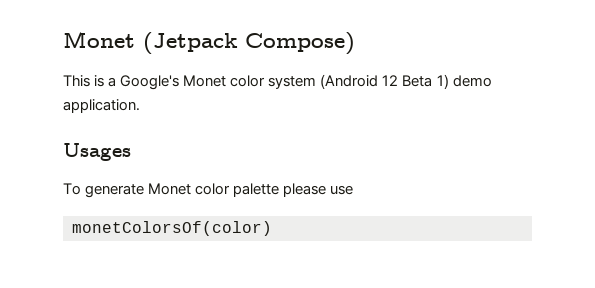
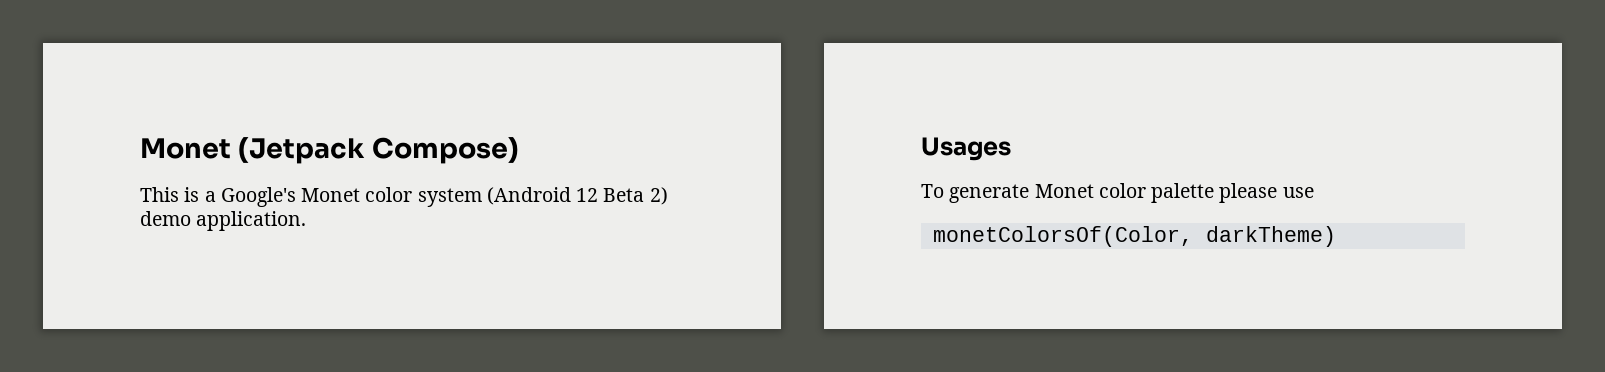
[436,74,449,89] 1) -> [649,187,668,205] 2)
[72,221,272,236] monetColorsOf(color) -> [932,226,1336,247] monetColorsOf(Color, darkTheme)

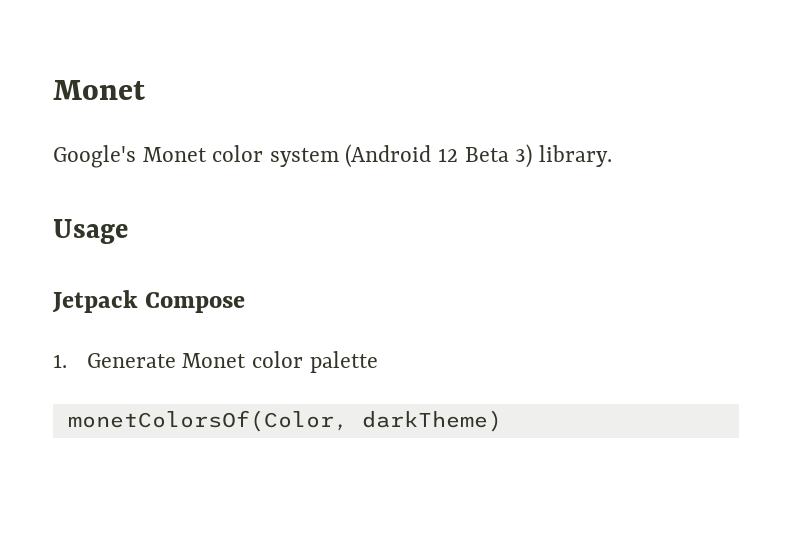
[140,137,519,164] [140,187,216,202] Monet (Jetpack Compose) // This is a -> [53,80,145,100] Monet //
[649,187,668,205] [140,211,307,231] [921,137,1011,161] [921,184,1030,203] 2) demo application. // Usages // To generate -> [515,144,612,168] [53,219,128,244] [52,290,246,313] [53,353,176,368] 3) library. // Usage // Jetpack Compose // 1. Generate
[1219,183,1314,203] please use -> (378, 362) none

